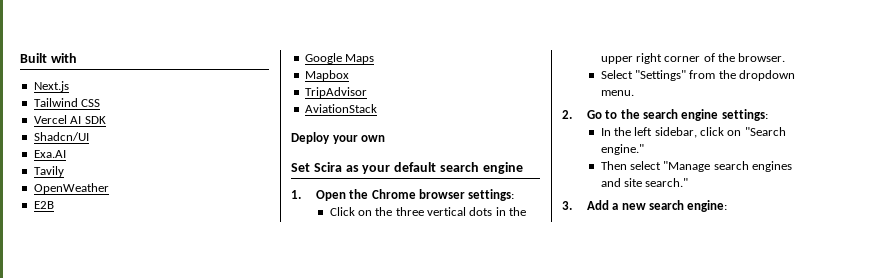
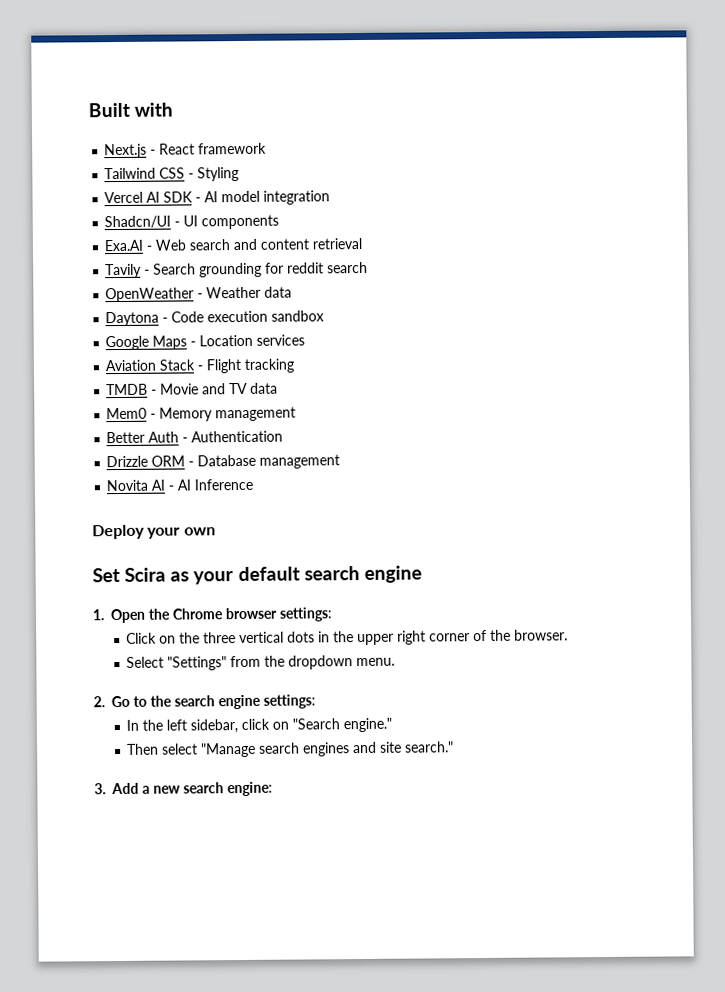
(69, 86) none -> [150,142,268,155] - React framework
(101, 103) none -> [188,166,240,182] - Styling
[33,132,89,141] [33,150,66,158] [33,166,64,177] [33,183,109,194] [33,201,54,209] [304,53,375,64] [304,70,349,81] [304,87,367,98] [304,104,377,113] // Shadcn/UI // Exa.AI // Tavily // OpenWeather // E2B // Google Maps // Mapbox // TripAdvisor // AviationStack -> [195,190,331,205] [104,214,280,230] [104,237,363,252] [105,261,369,279] [105,286,293,303] [105,310,325,327] [105,334,306,351] [105,358,295,374] [106,382,279,396] [106,406,297,422] [106,430,284,444] [106,454,341,469] [106,478,254,492] - AI model integration // Shadcn/UI - UI components // Exa.AI - Web search and content retrieval // Tavily - Search grounding for reddit search // OpenWeather - Weather data // Daytona - Code execution sandbox // Google Maps - Location services // Aviation Stack - Flight tracking // TMDB - Movie and TV data // Mem0 - Memory management // Better Auth - Authentication // Drizzle ORM - Database management // Novita AI - AI Inference

